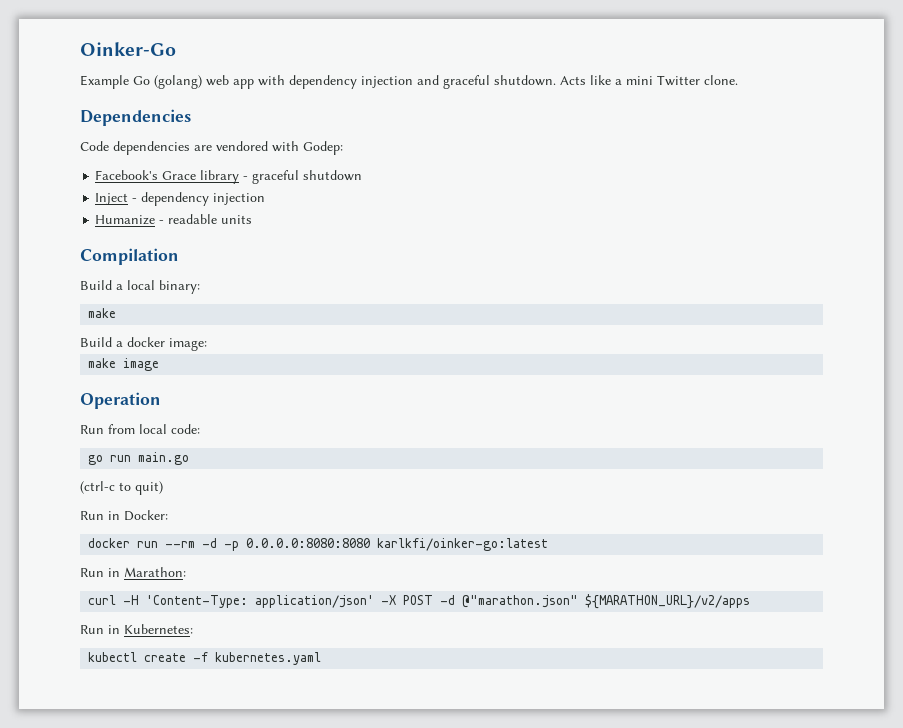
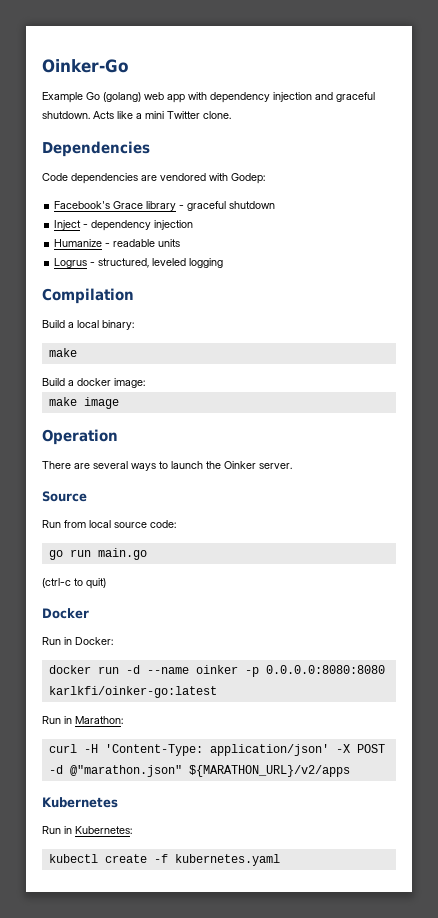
(253, 219) none -> [54,258,224,268] // Logrus - structured, leveled logging
(161, 400) none -> [42,461,292,471] [42,491,87,502] // There are several ways to launch the Oinker server. // Source
(167, 429) none -> [114,522,147,528] source
(163, 488) none -> [42,608,89,619] // Docker
[165,538,218,548] --rm -d -> [125,665,238,674] -d --name oinker
(751, 601) none -> [42,797,118,808] // Kubernetes

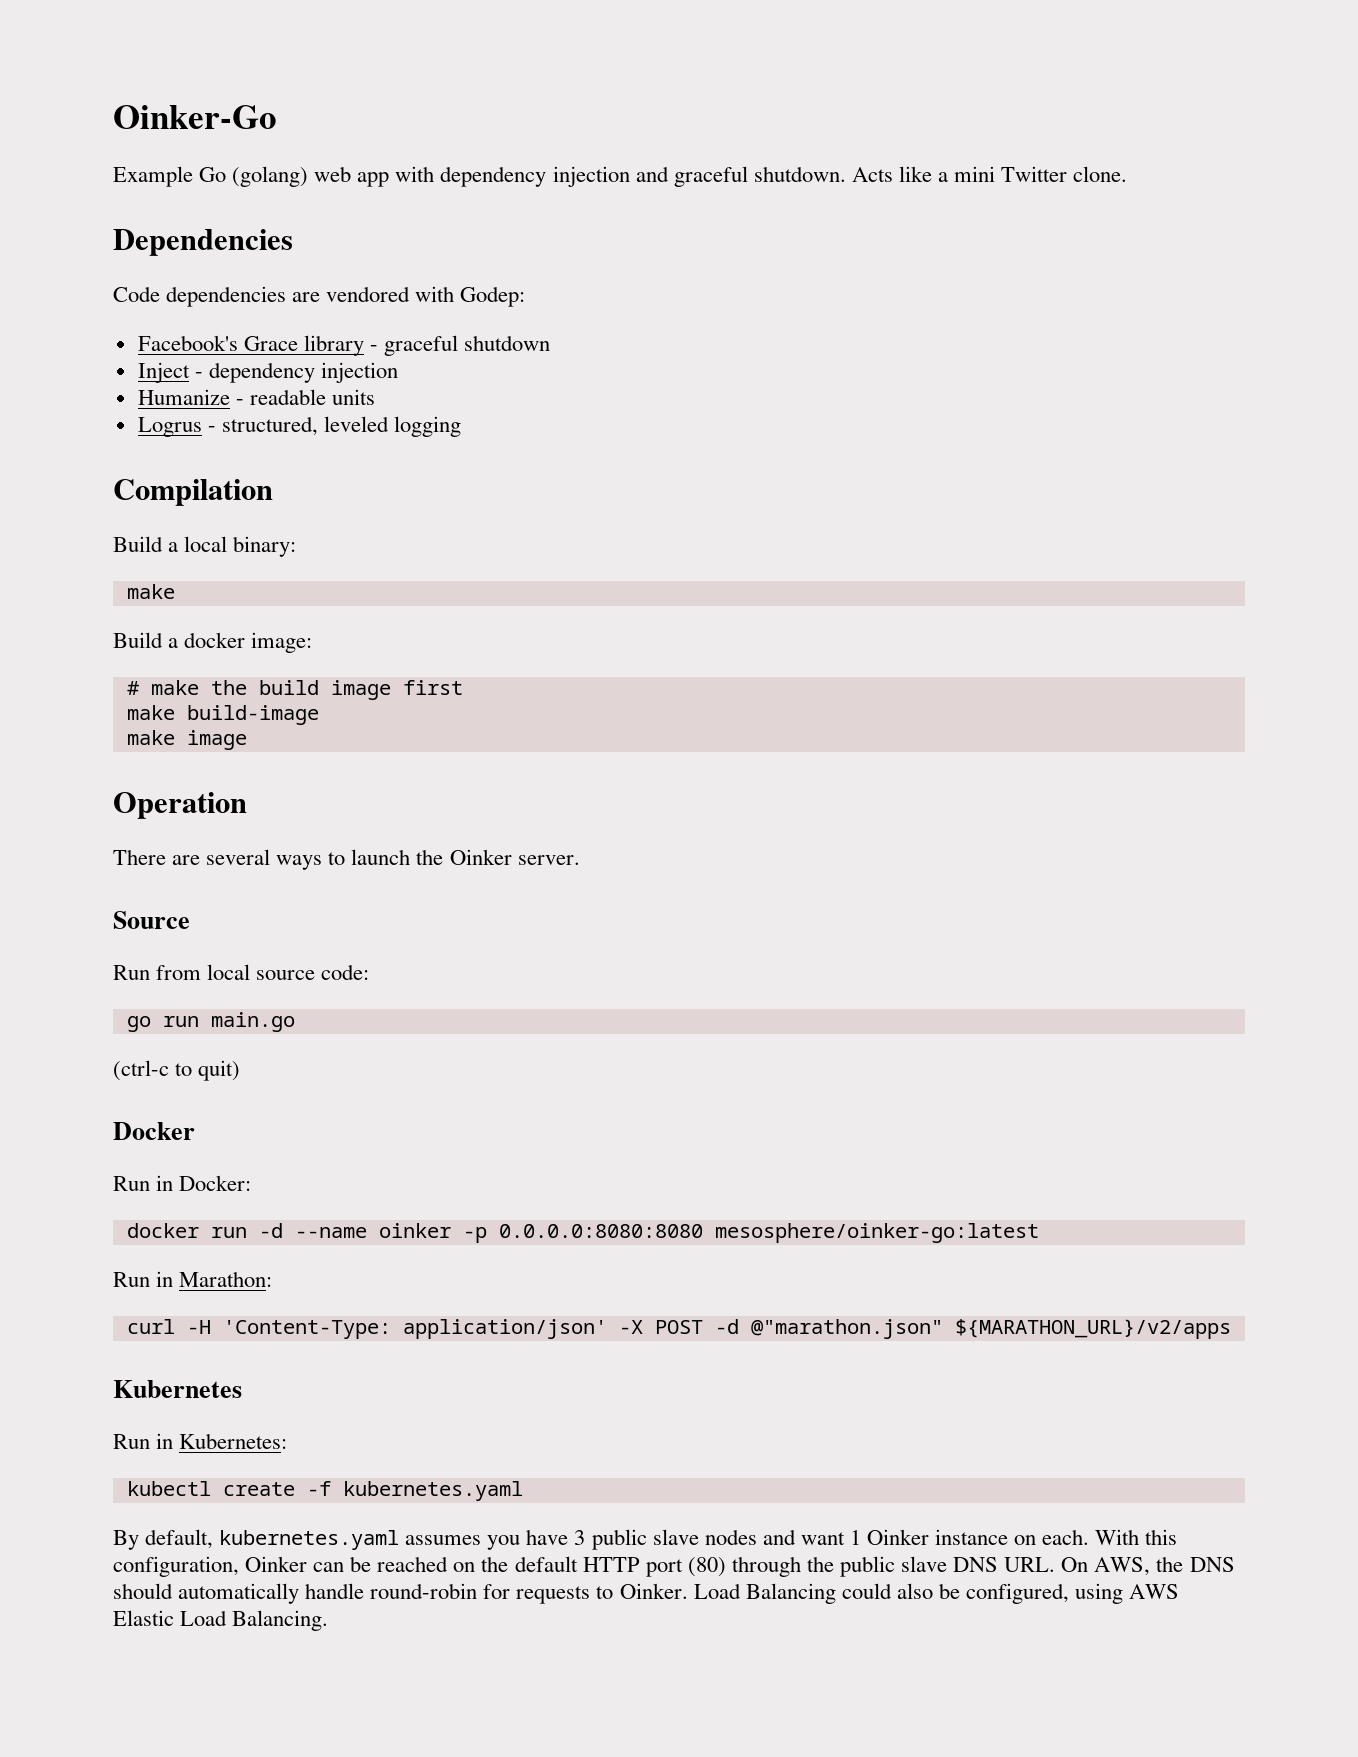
(145, 383) none -> [126,680,463,700] [126,705,319,725] // # make the build image first // make build-image
[48,686,217,698] karlkfi/oinker-go:latest -> [714,1223,1039,1243] mesosphere/oinker-go:latest
(280, 860) none -> [113,1529,1178,1550] [113,1556,1235,1577] [113,1583,1180,1604] [113,1610,329,1631] // By default, kubernetes.yaml assumes you have 3 public slave nodes and want 1 Oinker instance on each. With this configuration, Oinker can be reached on the default HTTP port (80) through the public slave DNS URL. On AWS, the DNS should automatically handle round-robin for requests to Oinker. Load Balancing could also be configured, using AWS Elastic Load Balancing.

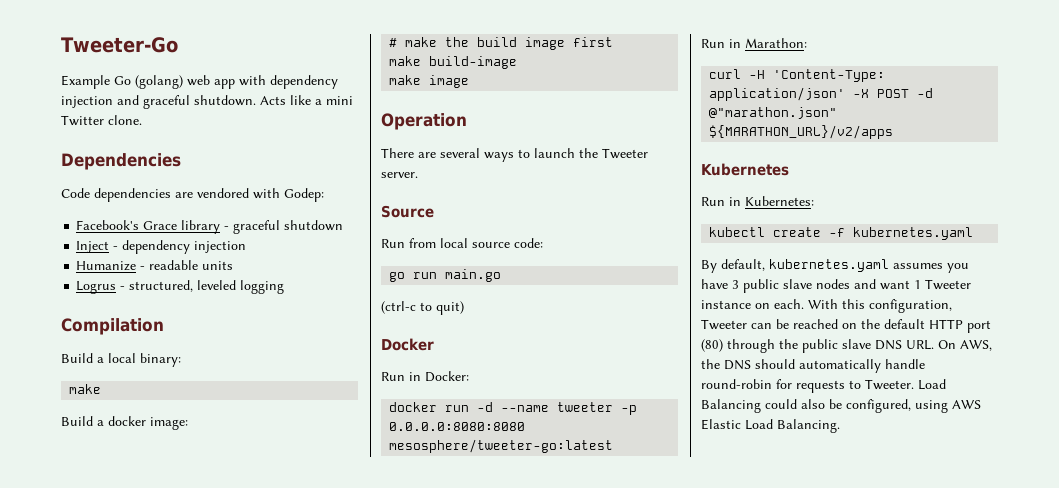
[113,105,277,129] Oinker-Go -> [61,37,178,53] Tweeter-Go
[449,849,512,865] Oinker -> [602,148,648,159] Tweeter
[378,1223,451,1238] oinker -> [557,402,614,412] tweeter
[714,1223,1039,1243] mesosphere/oinker-go:latest -> [389,439,614,453] mesosphere/tweeter-go:latest
[866,1529,929,1545] Oinker -> [925,279,971,290] Tweeter
[245,1556,308,1572] Oinker -> [701,319,747,330] Tweeter
[619,1583,688,1599] Oinker. -> [865,379,914,390] Tweeter.

